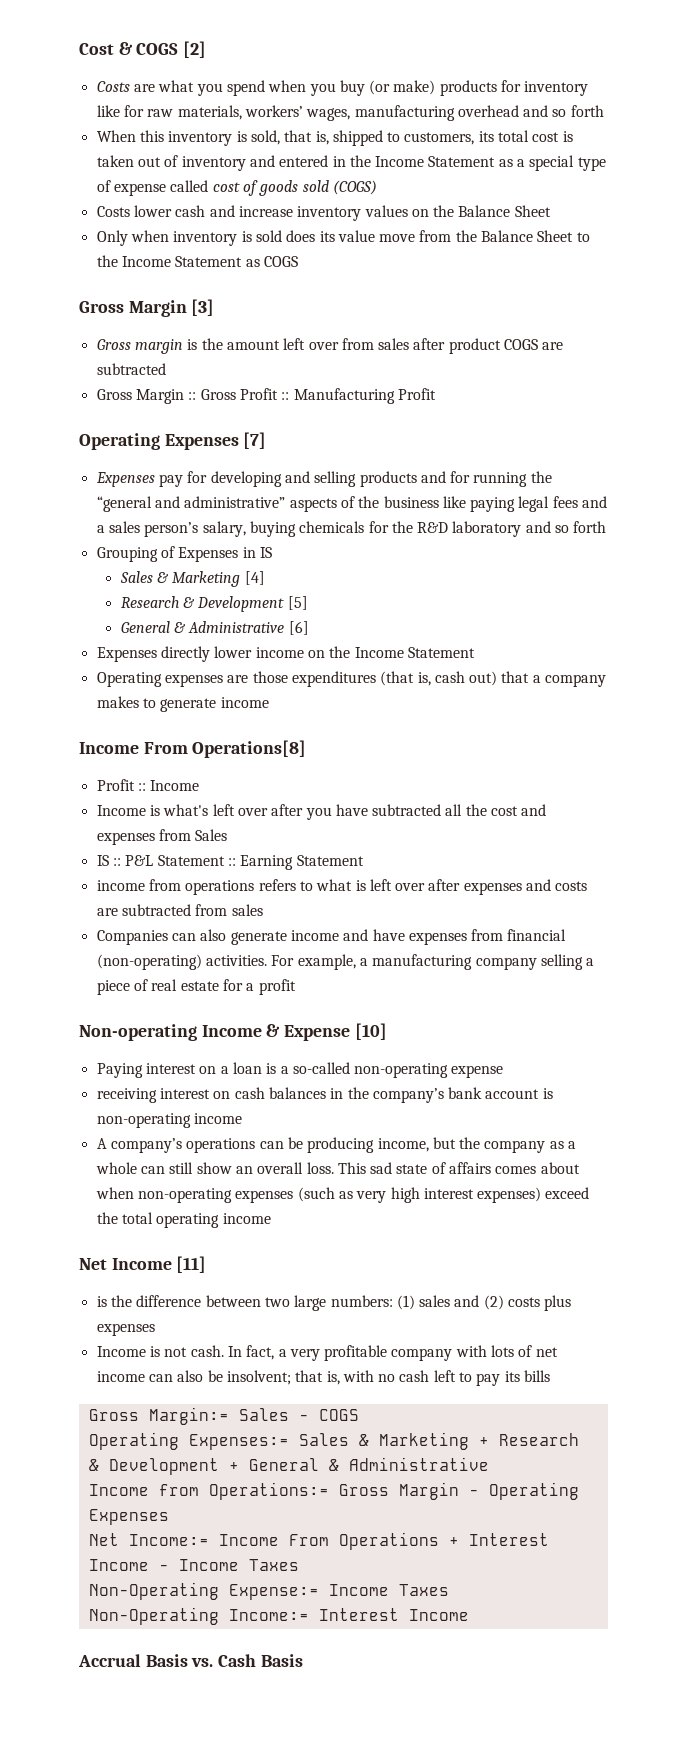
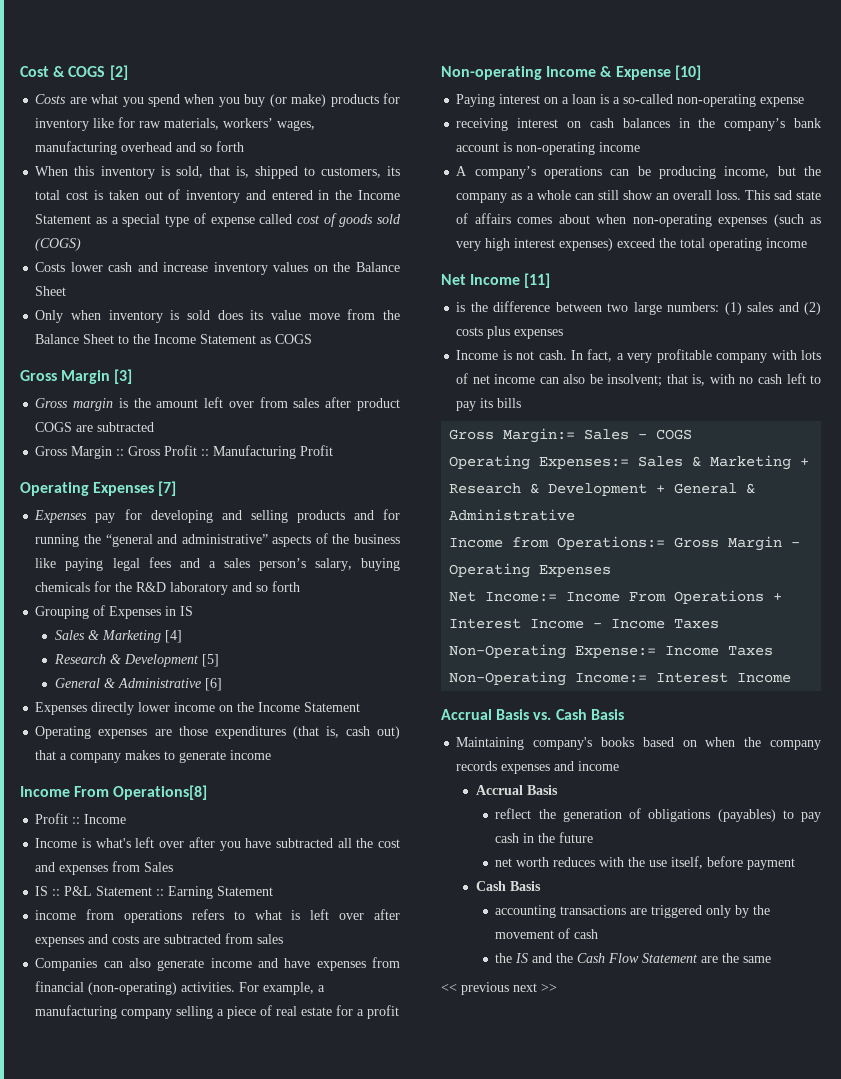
(303, 1660) none -> [456,737,821,750] [456,761,620,774] [475,785,558,795] [495,808,821,822] [495,832,594,843] [495,856,796,870] [475,881,541,891] [495,905,771,918] [495,928,599,939] [495,953,772,963] [441,982,557,995] // Maintaining company's books based on when the company records expenses and income // Accrual Basis // reflect the generation of obligations (payables) to pay cash in the future // net worth reduces with the use itself, before payment // Cash Basis // accounting transactions are triggered only by the movement of cash // the IS and the Cash Flow Statement are the same // << previous next >>

